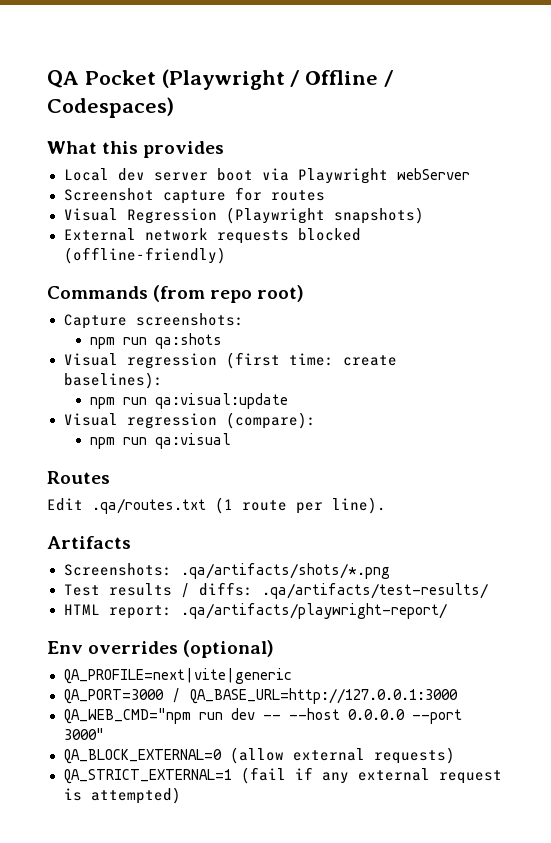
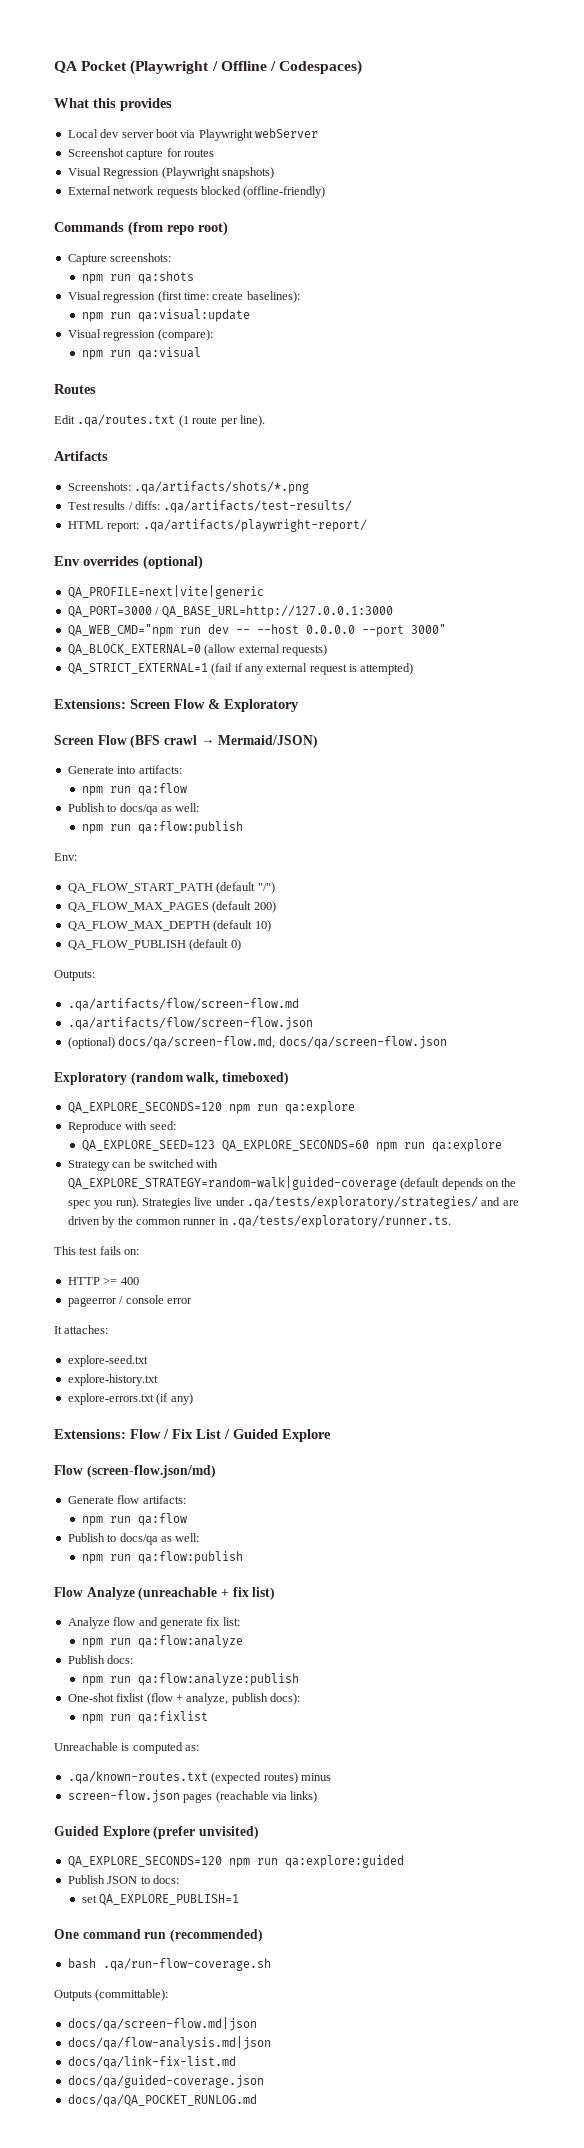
(181, 795) none -> [54,699,299,712] [54,735,319,748] [67,765,182,774] [81,783,187,796] [67,803,200,815] [81,821,243,834] [54,853,77,861] [67,882,275,894] [67,901,276,913] [67,920,271,932] [67,939,241,951] [54,970,95,981] [67,998,299,1011] [67,1017,313,1030] [67,1036,447,1049] [54,1072,289,1085] [67,1101,355,1114] [67,1121,176,1133] [81,1139,502,1152] [67,1159,219,1171] [67,1176,517,1190] [67,1196,519,1209] [67,1215,451,1228] [54,1246,140,1255] [67,1277,139,1285] [67,1295,192,1307] [54,1325,109,1334] [67,1355,148,1367] [67,1374,158,1386] [67,1393,193,1405] [54,1429,331,1442] [54,1465,216,1478] [67,1495,186,1504] [81,1513,187,1526] [67,1533,200,1545] [81,1551,243,1564] [54,1587,276,1600] [67,1617,240,1629] [81,1635,243,1648] [67,1655,134,1664] [81,1673,299,1686] [67,1693,300,1705] [81,1711,208,1724] [54,1742,200,1754] [67,1771,331,1784] [67,1790,318,1803] [54,1826,259,1839] [67,1855,404,1868] [67,1875,179,1884] [81,1894,239,1906] [54,1929,263,1942] [67,1958,271,1971] [54,1989,169,2001] [67,2017,257,2031] [67,2036,271,2050] [67,2056,236,2069] [67,2075,264,2088] [67,2094,257,2107] // Extensions: Screen Flow & Exploratory // Screen Flow (BFS crawl → Mermaid/JSON) // Generate into artifacts: // npm run qa:flow // Publish to docs/qa as well: // npm run qa:flow:publish // Env: // QA_FLOW_START_PATH (default "/") // QA_FLOW_MAX_PAGES (default 200) // QA_FLOW_MAX_DEPTH (default 10) // QA_FLOW_PUBLISH (default 0) // Outputs: // .qa/artifacts/flow/screen-flow.md // .qa/artifacts/flow/screen-flow.json // (optional) docs/qa/screen-flow.md, docs/qa/screen-flow.json // Exploratory (random walk, timeboxed) // QA_EXPLORE_SECONDS=120 npm run qa:explore // Reproduce with seed: // QA_EXPLORE_SEED=123 QA_EXPLORE_SECONDS=60 npm run qa:explore // Strategy can be switched with QA_EXPLORE_STRATEGY=random-walk|guided-coverage (default depends on the spec you run). Strategies live under .qa/tests/exploratory/strategies/ and are driven by the common runner in .qa/tests/exploratory/runner.ts. // This test fails on: // HTTP >= 400 // pageerror / console error // It attaches: // explore-seed.txt // explore-history.txt // explore-errors.txt (if any) // Extensions: Flow / Fix List / Guided Explore // Flow (screen-flow.json/md) // Generate flow artifacts: // npm run qa:flow // Publish to docs/qa as well: // npm run qa:flow:publish // Flow Analyze (unreachable + fix list) // Analyze flow and generate fix list: // npm run qa:flow:analyze // Publish docs: // npm run qa:flow:analyze:publish // One-shot fixlist (flow + analyze, publish docs): // npm run qa:fixlist // Unreachable is computed as: // .qa/known-routes.txt (expected routes) minus // screen-flow.json pages (reachable via links) // Guided Explore (prefer unvisited) // QA_EXPLORE_SECONDS=120 npm run qa:explore:guided // Publish JSON to docs: // set QA_EXPLORE_PUBLISH=1 // One command run (recommended) // bash .qa/run-flow-coverage.sh // Outputs (committable): // docs/qa/screen-flow.md|json // docs/qa/flow-analysis.md|json // docs/qa/link-fix-list.md // docs/qa/guided-coverage.json // docs/qa/QA_POCKET_RUNLOG.md

